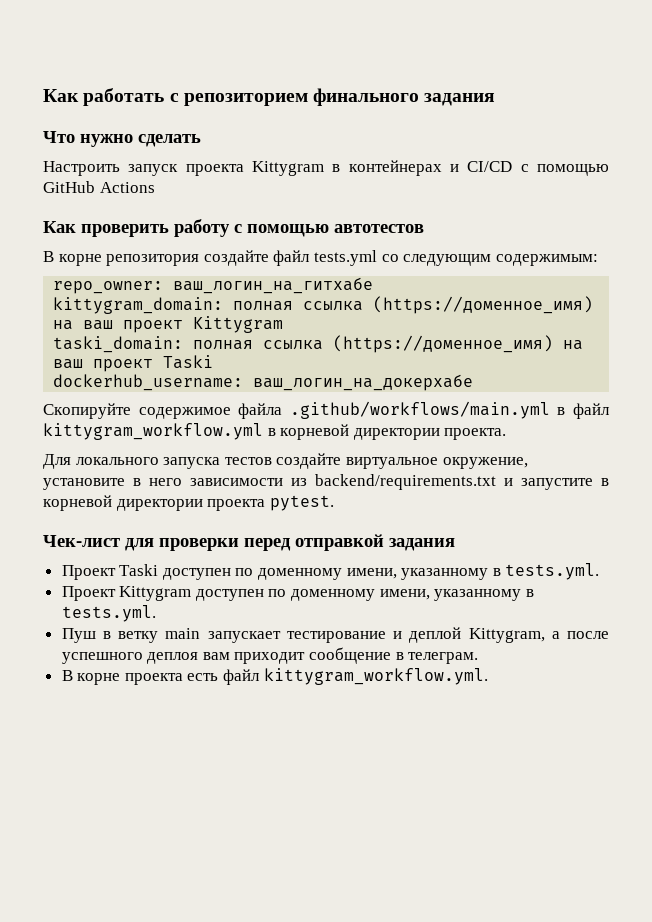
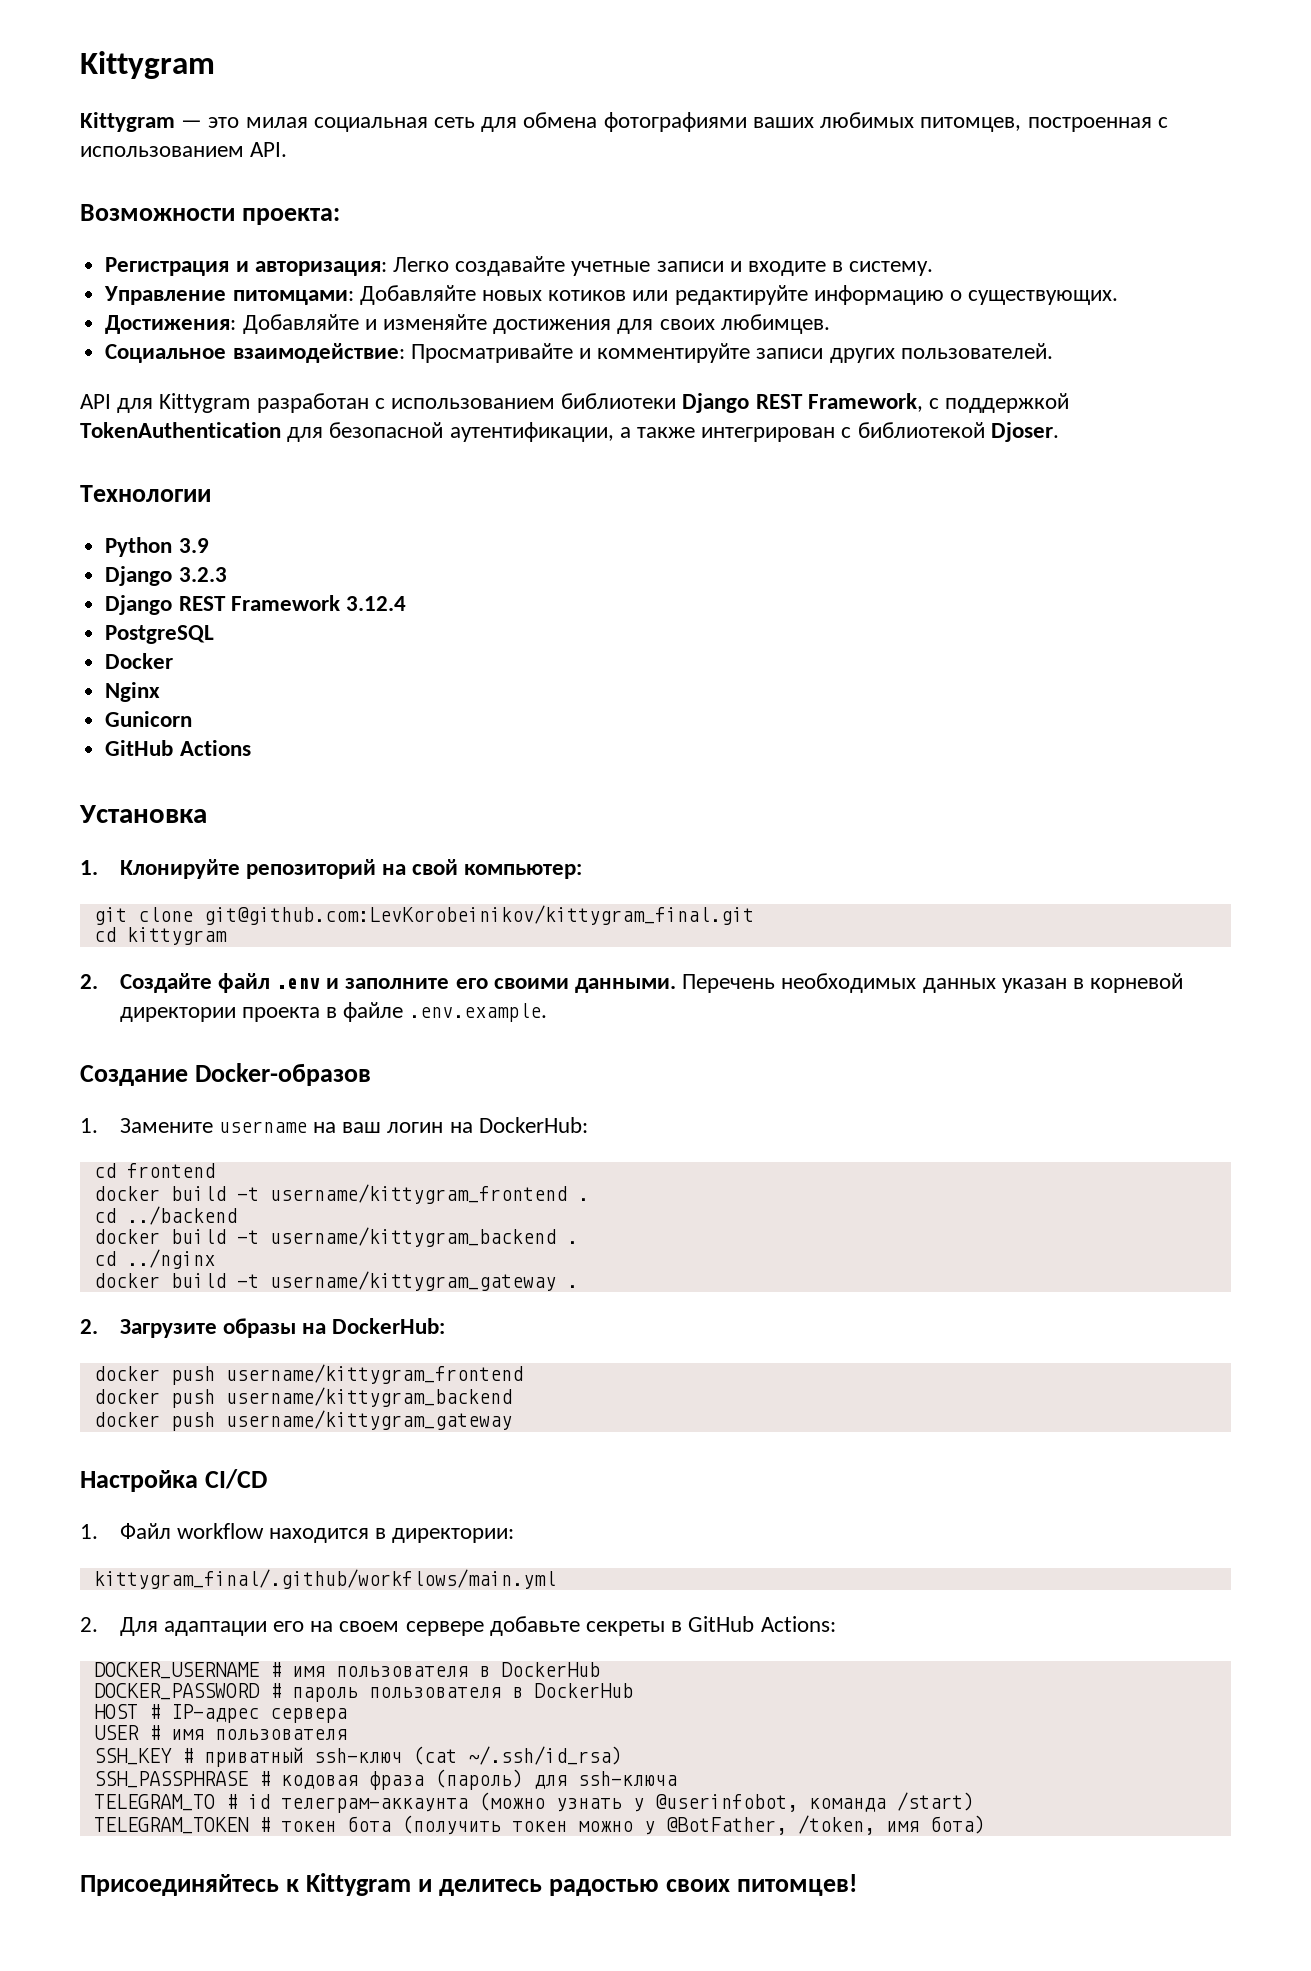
[43,88,496,106] [43,131,201,147] [43,160,609,176] [43,181,155,193] [43,219,424,237] [43,250,598,266] [53,277,374,294] [53,296,594,314] [53,316,284,333] [53,335,584,353] [53,355,214,372] [53,374,474,391] [43,401,611,419] [43,423,507,440] [43,453,528,469] [43,474,609,490] [43,495,334,511] [43,534,455,551] [61,563,600,580] [61,586,534,601] [61,605,156,622] [61,627,610,643] [61,647,479,664] [61,668,488,685] Как работать с репозиторием финального задания // Что нужно сделать // Настроить запуск проекта Kittygram в контейнерах и CI/CD с помощью GitHub Actions // Как проверить работу с помощью автотестов // В корне репозитория создайте файл tests.yml со следующим содержимым: // repo_owner: ваш_логин_на_гитхабе // kittygram_domain: полная ссылка (https://доменное_имя) на ваш проект Kittygram // taski_domain: полная ссылка (https://доменное_имя) на ваш проект Taski // dockerhub_username: ваш_логин_на_докерхабе // Скопируйте содержимое файла .github/workflows/main.yml в файл kittygram_workflow.yml в корневой директории проекта. // Для локального запуска тестов создайте виртуальное окружение, установите в него зависимости из backend/requirements.txt и запустите в корневой директории проекта pytest. // Чек-лист для проверки перед отправкой задания // Проект Taski доступен по доменному имени, указанному в tests.yml. // Проект Kittygram доступен по доменному имени, указанному в tests.yml. // Пуш в ветку main запускает тестирование и деплой Kittygram, а после успешного деплоя вам приходит сообщение в телеграм. // В корне проекта есть файл kittygram_workflow.yml. -> [80,51,215,79] [80,112,1168,132] [80,142,288,157] [80,204,341,225] [105,256,934,276] [104,285,1119,305] [105,314,830,334] [105,343,1053,363] [80,393,1070,413] [80,422,1059,442] [80,485,211,502] [105,537,209,557] [105,566,227,586] [105,595,406,615] [105,625,215,644] [105,653,174,669] [105,682,161,702] [105,711,193,727] [105,740,251,756] [79,805,207,823] [80,859,583,879] [93,905,754,925] [93,927,227,945] [80,973,1184,993] [119,1002,548,1022] [80,1063,372,1086] [80,1117,588,1133] [93,1163,215,1178] [93,1184,589,1204] [93,1206,237,1225] [93,1227,578,1247] [93,1249,215,1269] [93,1271,578,1291] [80,1318,446,1338] [93,1364,523,1385] [93,1387,512,1408] [93,1410,512,1431] [80,1469,268,1492] [80,1523,515,1543] [93,1569,556,1589] [80,1616,836,1636] [93,1662,600,1679] [93,1683,633,1702] [93,1704,347,1723] [93,1725,347,1740] [93,1746,622,1767] [93,1769,677,1790] [93,1792,974,1813] [93,1815,985,1835] [80,1873,858,1896] Kittygram // Kittygram — это милая социальная сеть для обмена фотографиями ваших любимых питомцев, построенная с использованием API. // Возможности проекта: // Регистрация и авторизация: Легко создавайте учетные записи и входите в систему. // Управление питомцами: Добавляйте новых котиков или редактируйте информацию о существующих. // Достижения: Добавляйте и изменяйте достижения для своих любимцев. // Социальное взаимодействие: Просматривайте и комментируйте записи других пользователей. // API для Kittygram разработан с использованием библиотеки Django REST Framework, с поддержкой TokenAuthentication для безопасной аутентификации, а также интегрирован с библиотекой Djoser. // Технологии // Python 3.9 // Django 3.2.3 // Django REST Framework 3.12.4 // PostgreSQL // Docker // Nginx // Gunicorn // GitHub Actions // Установка // 1. Клонируйте репозиторий на свой компьютер: // git clone git@github.com:LevKorobeinikov/kittygram_final.git // cd kittygram // 2. Создайте файл .env и заполните его своими данными. Перечень необходимых данных указан в корневой директории проекта в файле .env.example. // Создание Docker-образов // 1. Замените username на ваш логин на DockerHub: // cd frontend // docker build -t username/kittygram_frontend . // cd ../backend // docker build -t username/kittygram_backend . // cd ../nginx // docker build -t username/kittygram_gateway . // 2. Загрузите образы на DockerHub: // docker push username/kittygram_frontend // docker push username/kittygram_backend // docker push username/kittygram_gateway // Настройка CI/CD // 1. Файл workflow находится в директории: // kittygram_final/.github/workflows/main.yml // 2. Для адаптации его на своем сервере добавьте секреты в GitHub Actions: // DOCKER_USERNAME # имя пользователя в DockerHub // DOCKER_PASSWORD # пароль пользователя в DockerHub // HOST # IP-адрес сервера // USER # имя пользователя // SSH_KEY # приватный ssh-ключ (cat ~/.ssh/id_rsa) // SSH_PASSPHRASE # кодовая фраза (пароль) для ssh-ключа // TELEGRAM_TO # id телеграм-аккаунта (можно узнать у @userinfobot, команда /start) // TELEGRAM_TOKEN # токен бота (получить токен можно у @BotFather, /token, имя бота) // Присоединяйтесь к Kittygram и делитесь радостью своих питомцев!

